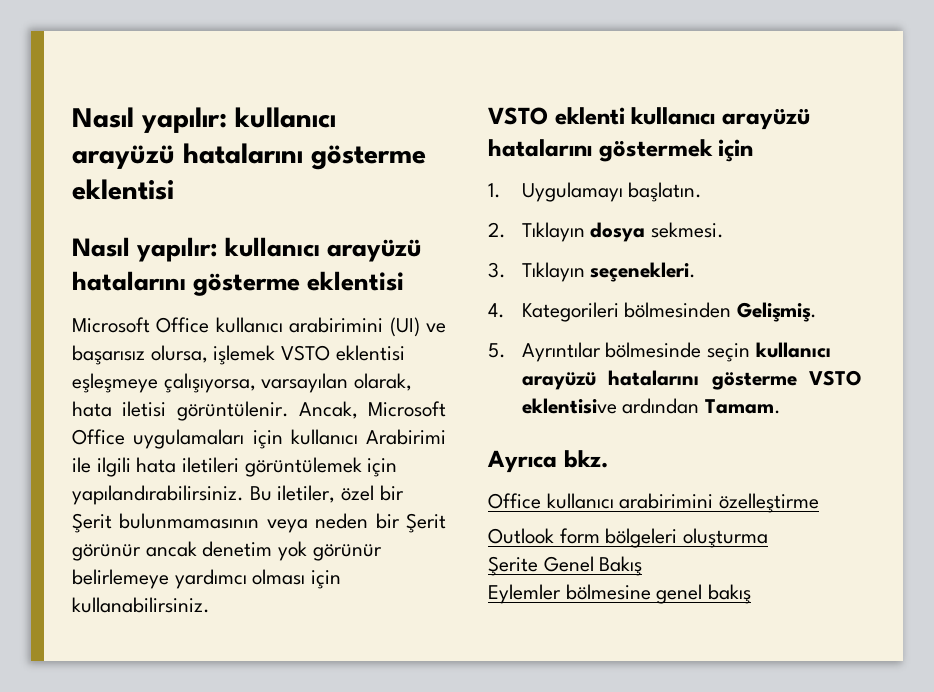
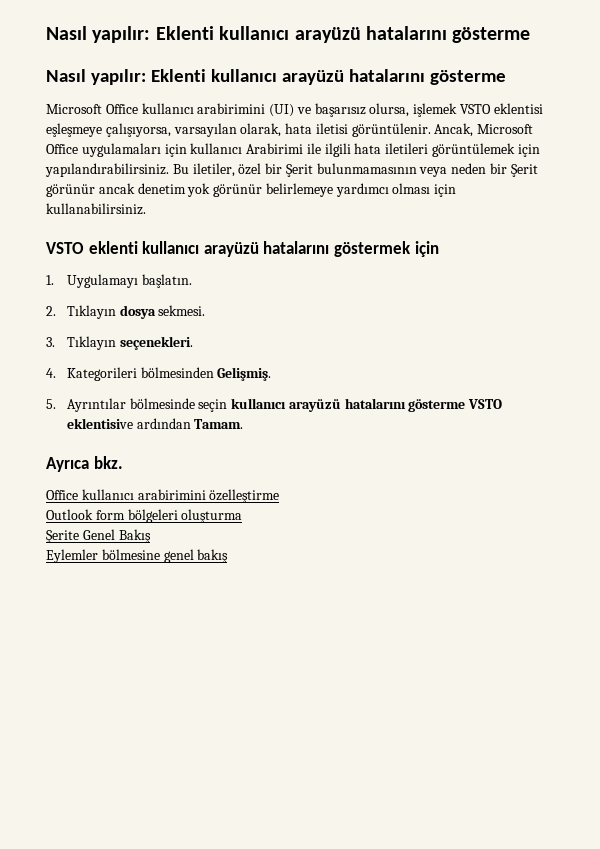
[72,107,336,133] [72,143,426,170] [72,179,174,200] [72,237,422,262] [72,271,405,296] Nasıl yapılır: kullanıcı arayüzü hatalarını gösterme eklentisi // Nasıl yapılır: kullanıcı arayüzü hatalarını gösterme eklentisi -> [46,26,531,43] [46,69,506,85] Nasıl yapılır: Eklenti kullanıcı arayüzü hatalarını gösterme // Nasıl yapılır: Eklenti kullanıcı arayüzü hatalarını gösterme

